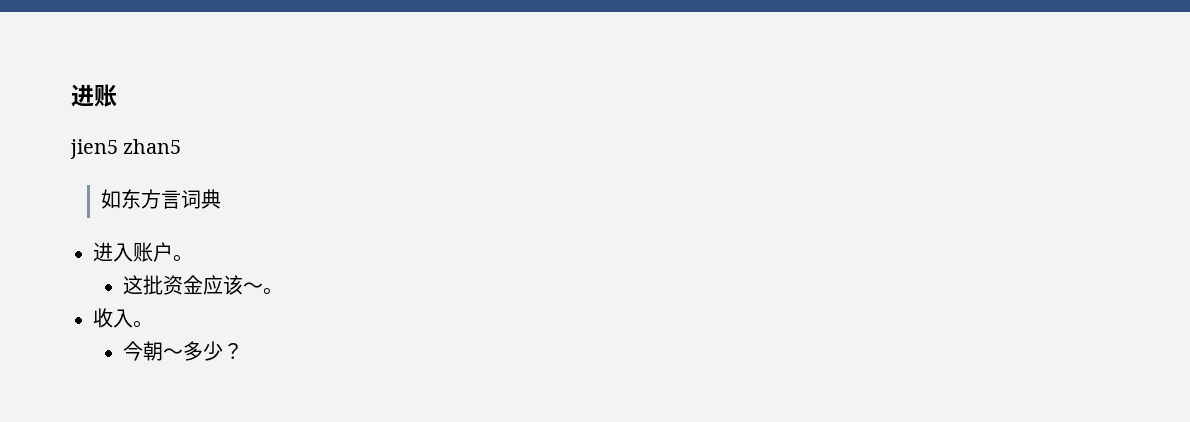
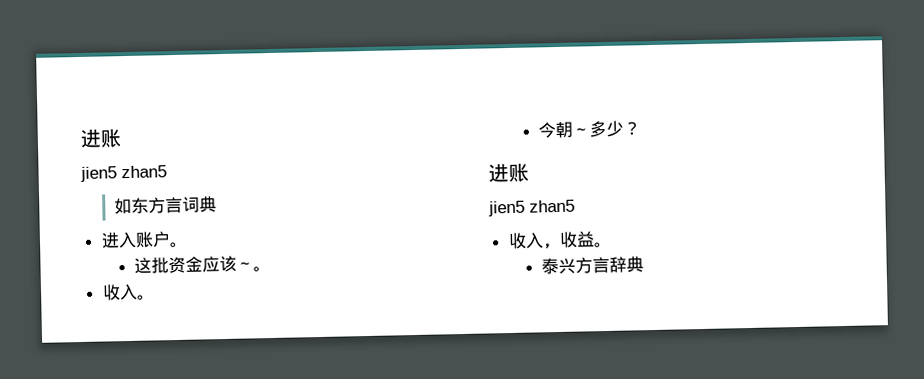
(243, 351) none -> [488,162,529,183] [488,199,575,217] [507,231,612,250] [540,256,644,275] // 进账 // jien5 zhan5 // 收入，收益。 // 泰兴方言辞典

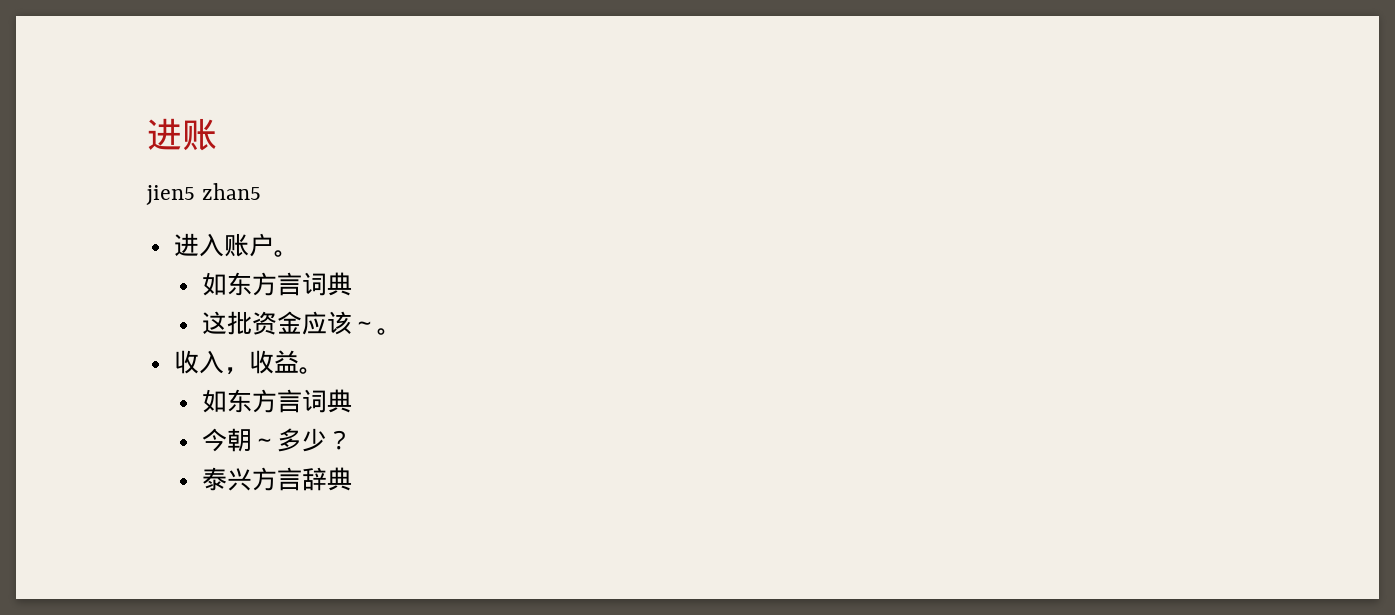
[80,128,122,148] [80,165,167,182] [114,196,218,215] [100,231,188,249] 进账 // jien5 zhan5 // 如东方言词典 // 进入账户。 -> [147,118,217,151] [146,183,261,205] [173,233,299,257] [202,272,353,296] 进账 // jien5 zhan5 // 进入账户。 // 如东方言词典
[136,294,155,300] 。 -> [223,350,324,375] [202,389,353,413] ，收益。 // 如东方言词典
[488,162,529,183] [488,199,575,217] [507,231,612,250] // 进账 // jien5 zhan5 // 收入，收益。 -> (353, 440) none

